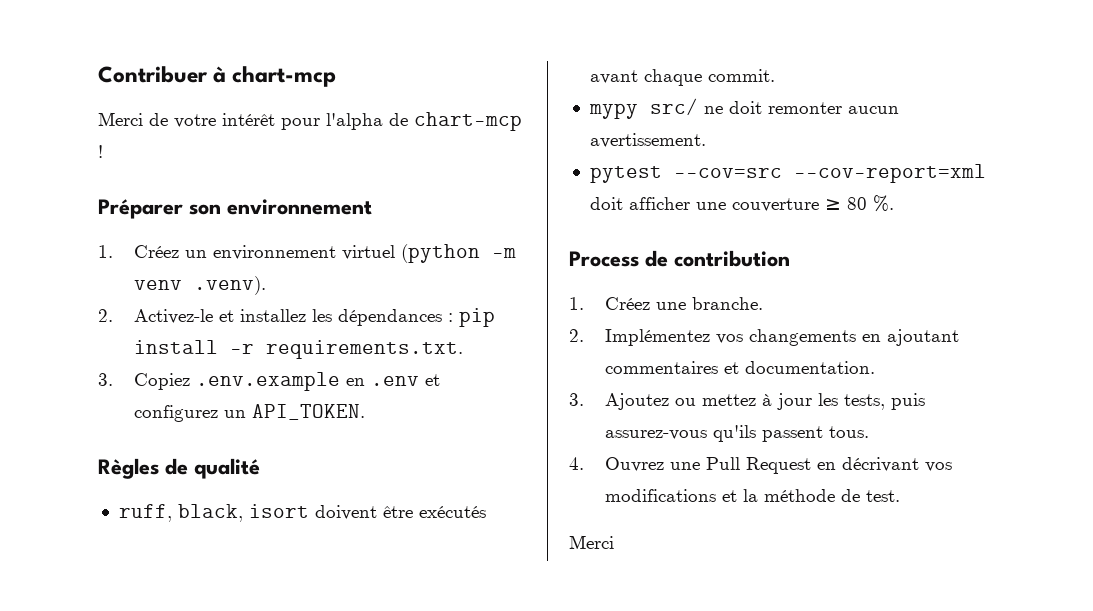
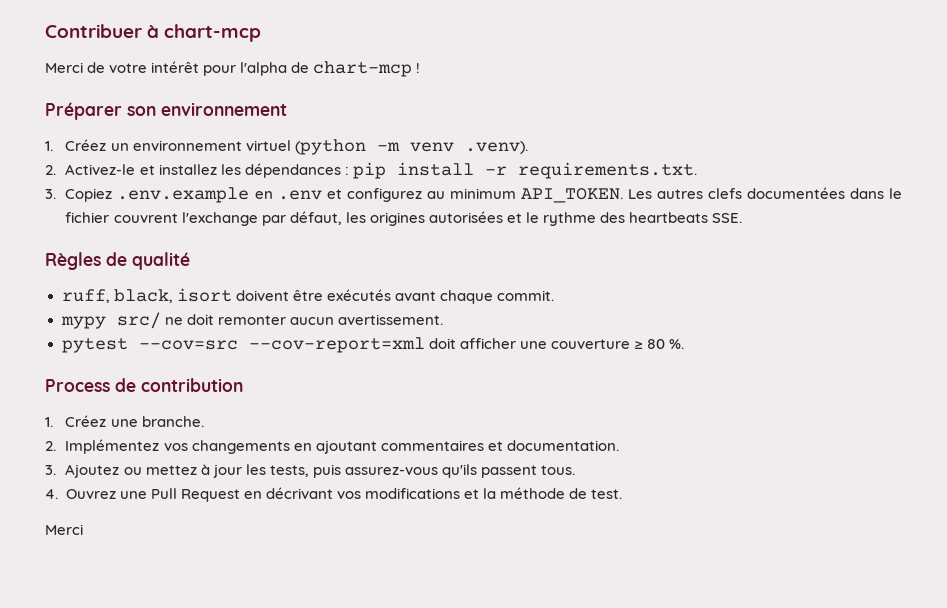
[223,410,246,418] un -> [426,188,516,199] au minimum
(365, 412) none -> [627,187,902,199] [65,211,743,226] Les autres clefs documentées dans le fichier couvrent l'exchange par défaut, les origines autorisées et le rythme des heartbeats SSE.

